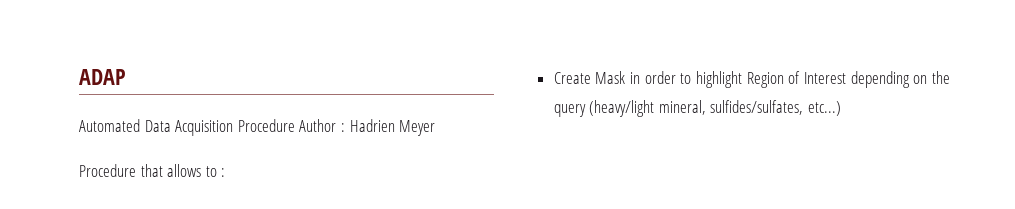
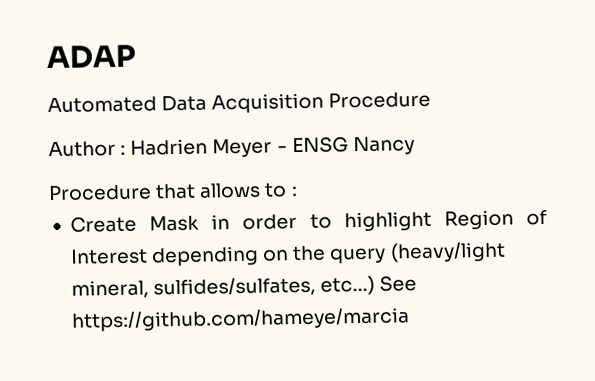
(295, 125) none -> (432, 100) //
(436, 128) none -> [276,136,415,156] - ENSG Nancy
(842, 108) none -> [379,275,418,292] [70,307,410,332] See https://github.com/hameye/marcia

